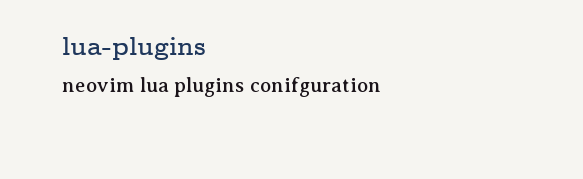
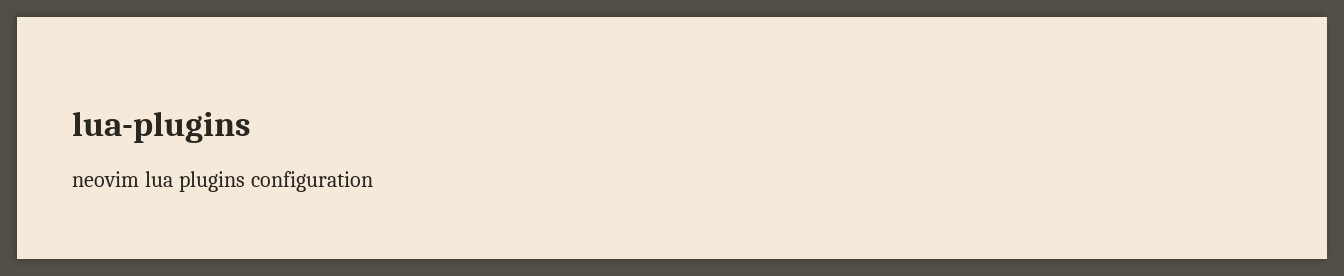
[249,77,381,97] conifguration -> [250,171,373,192] configuration

